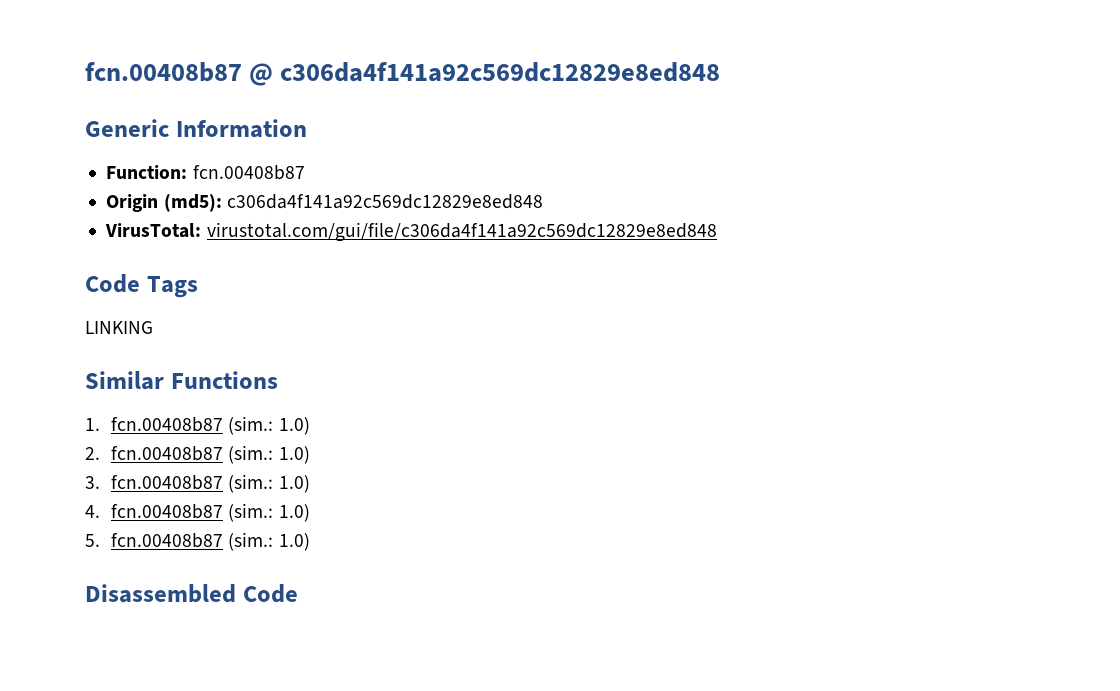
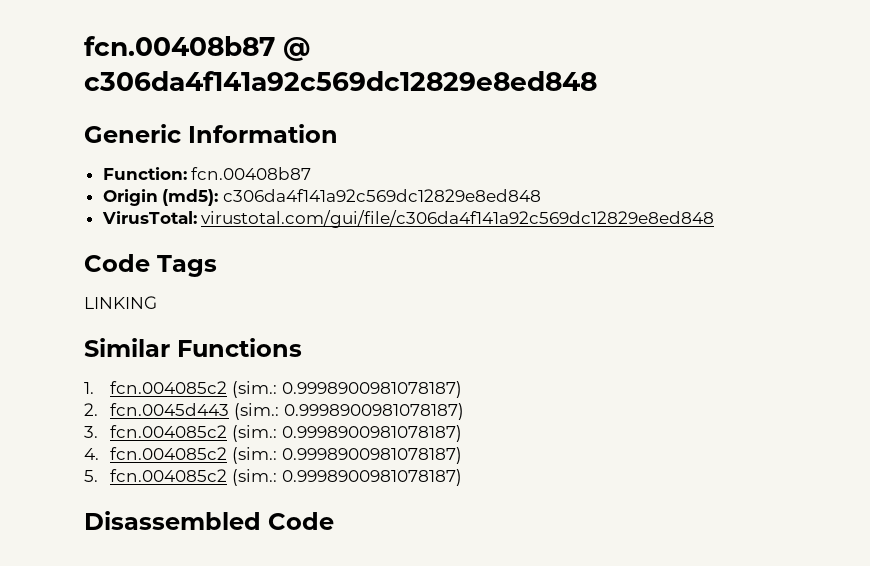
[111,416,310,435] [85,445,310,464] [85,474,310,493] [85,503,310,522] [85,532,310,551] fcn.00408b87 (sim.: 1.0) // 2. fcn.00408b87 (sim.: 1.0) // 3. fcn.00408b87 (sim.: 1.0) // 4. fcn.00408b87 (sim.: 1.0) // 5. fcn.00408b87 (sim.: 1.0) -> [110,381,462,398] [84,403,464,420] [84,425,462,442] [84,447,462,464] [84,469,462,486] fcn.004085c2 (sim.: 0.9998900981078187) // 2. fcn.0045d443 (sim.: 0.9998900981078187) // 3. fcn.004085c2 (sim.: 0.9998900981078187) // 4. fcn.004085c2 (sim.: 0.9998900981078187) // 5. fcn.004085c2 (sim.: 0.9998900981078187)

